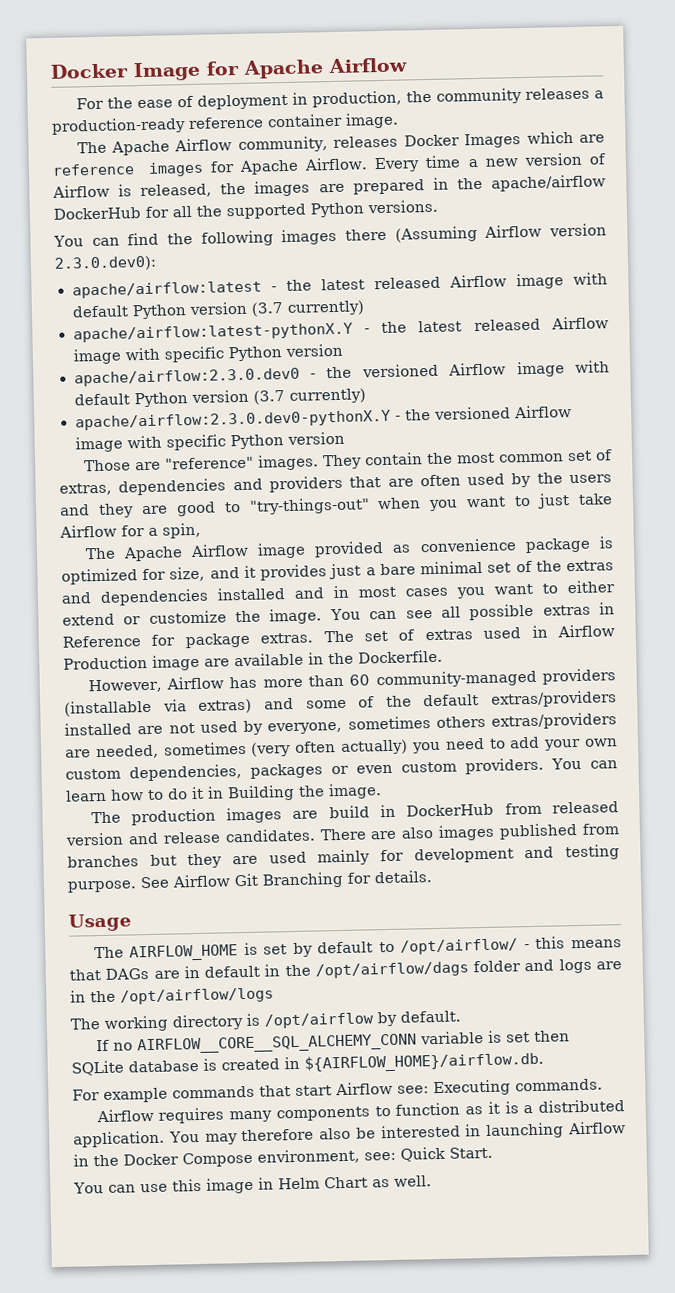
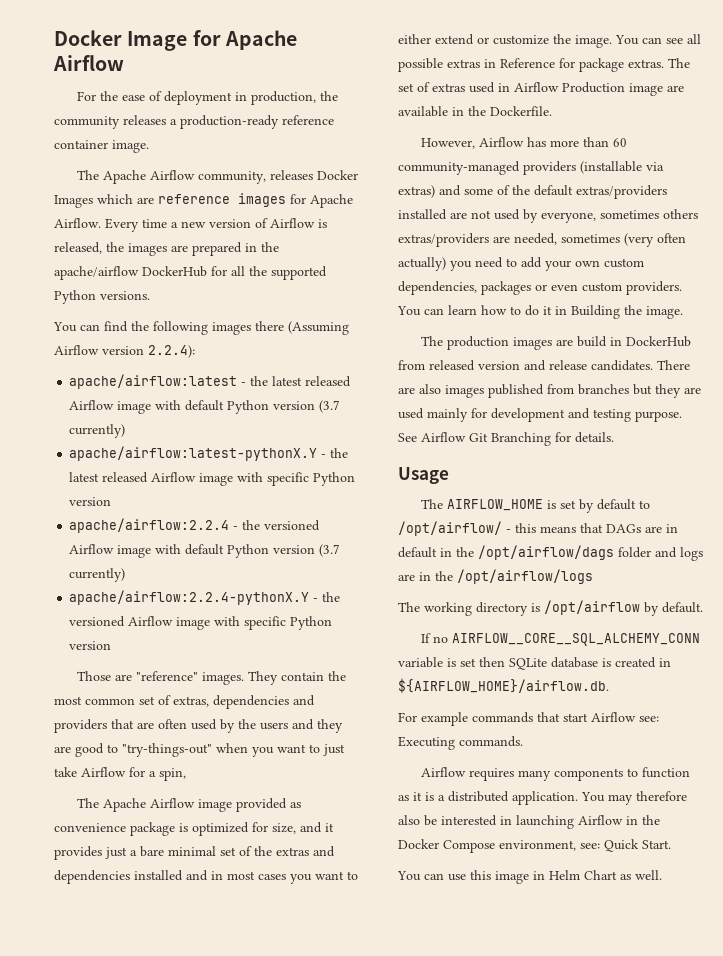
[54,255,157,272] 2.3.0.dev0): -> [148,345,195,358] 2.2.4):
[73,367,300,387] apache/airflow:2.3.0.dev0 -> [69,518,230,533] apache/airflow:2.2.4
[74,409,391,431] apache/airflow:2.3.0.dev0-pythonX.Y -> [69,590,310,605] apache/airflow:2.2.4-pythonX.Y

